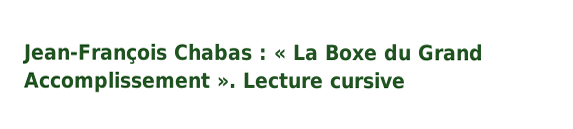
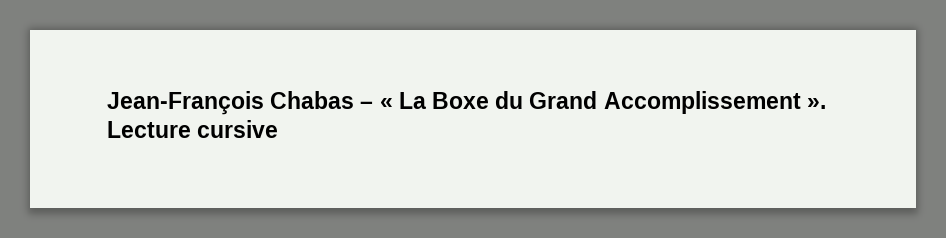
[258,47,268,60] : -> [360,101,374,109] –

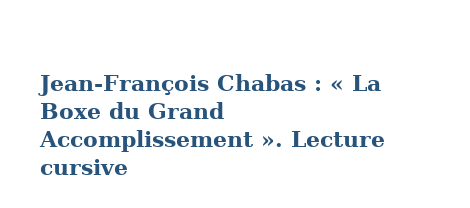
[360,101,374,109] – -> [314,80,322,91] :

